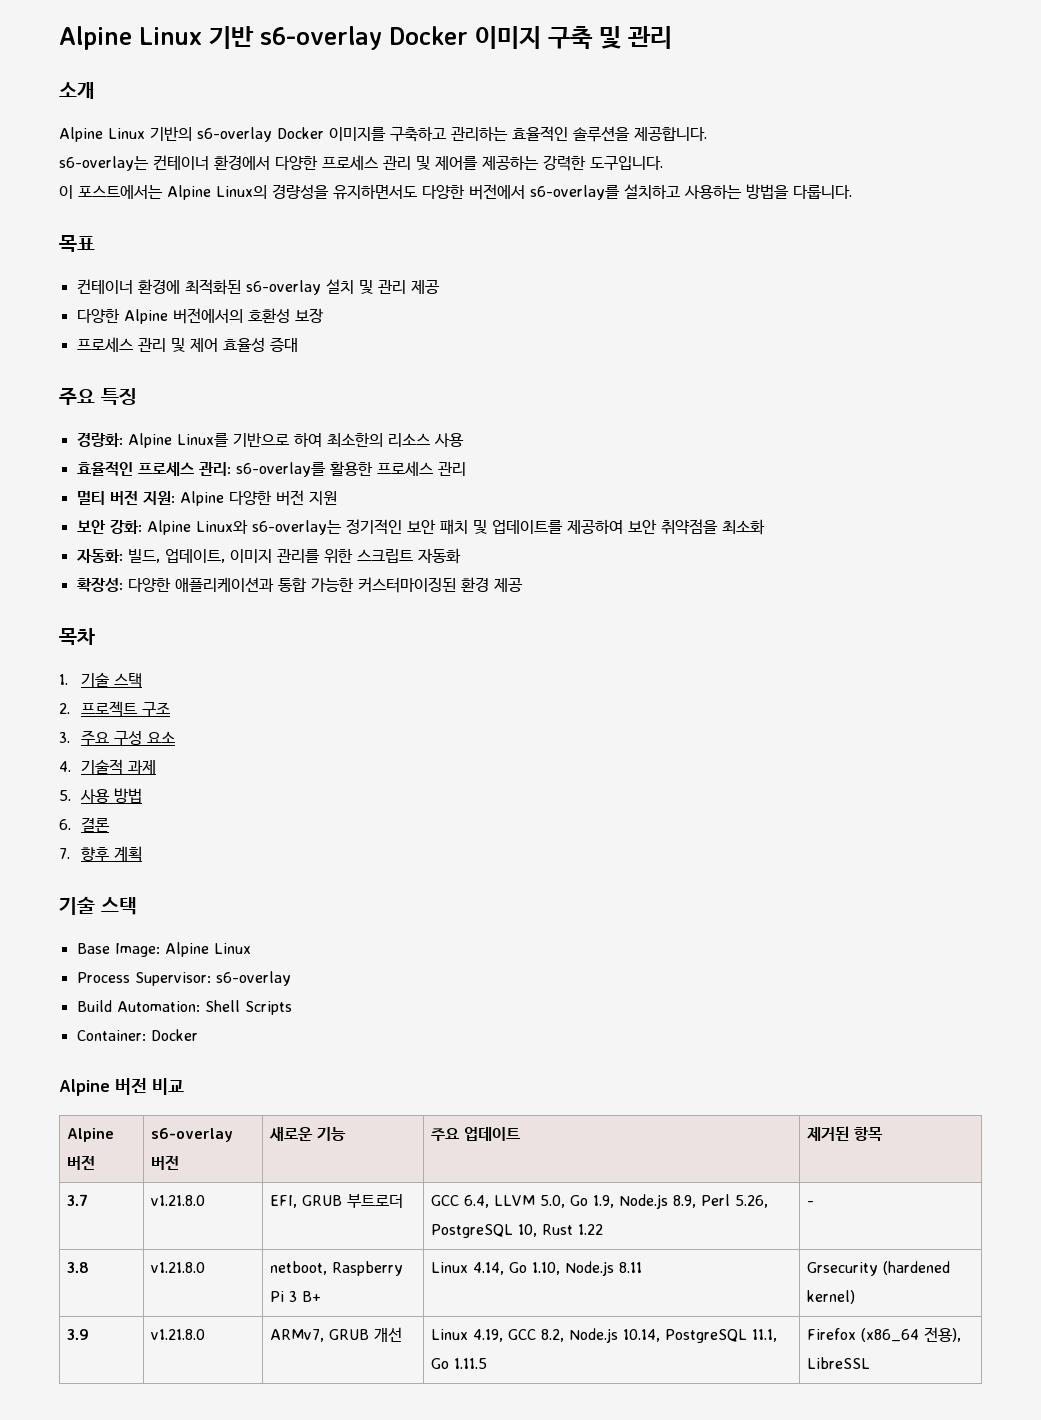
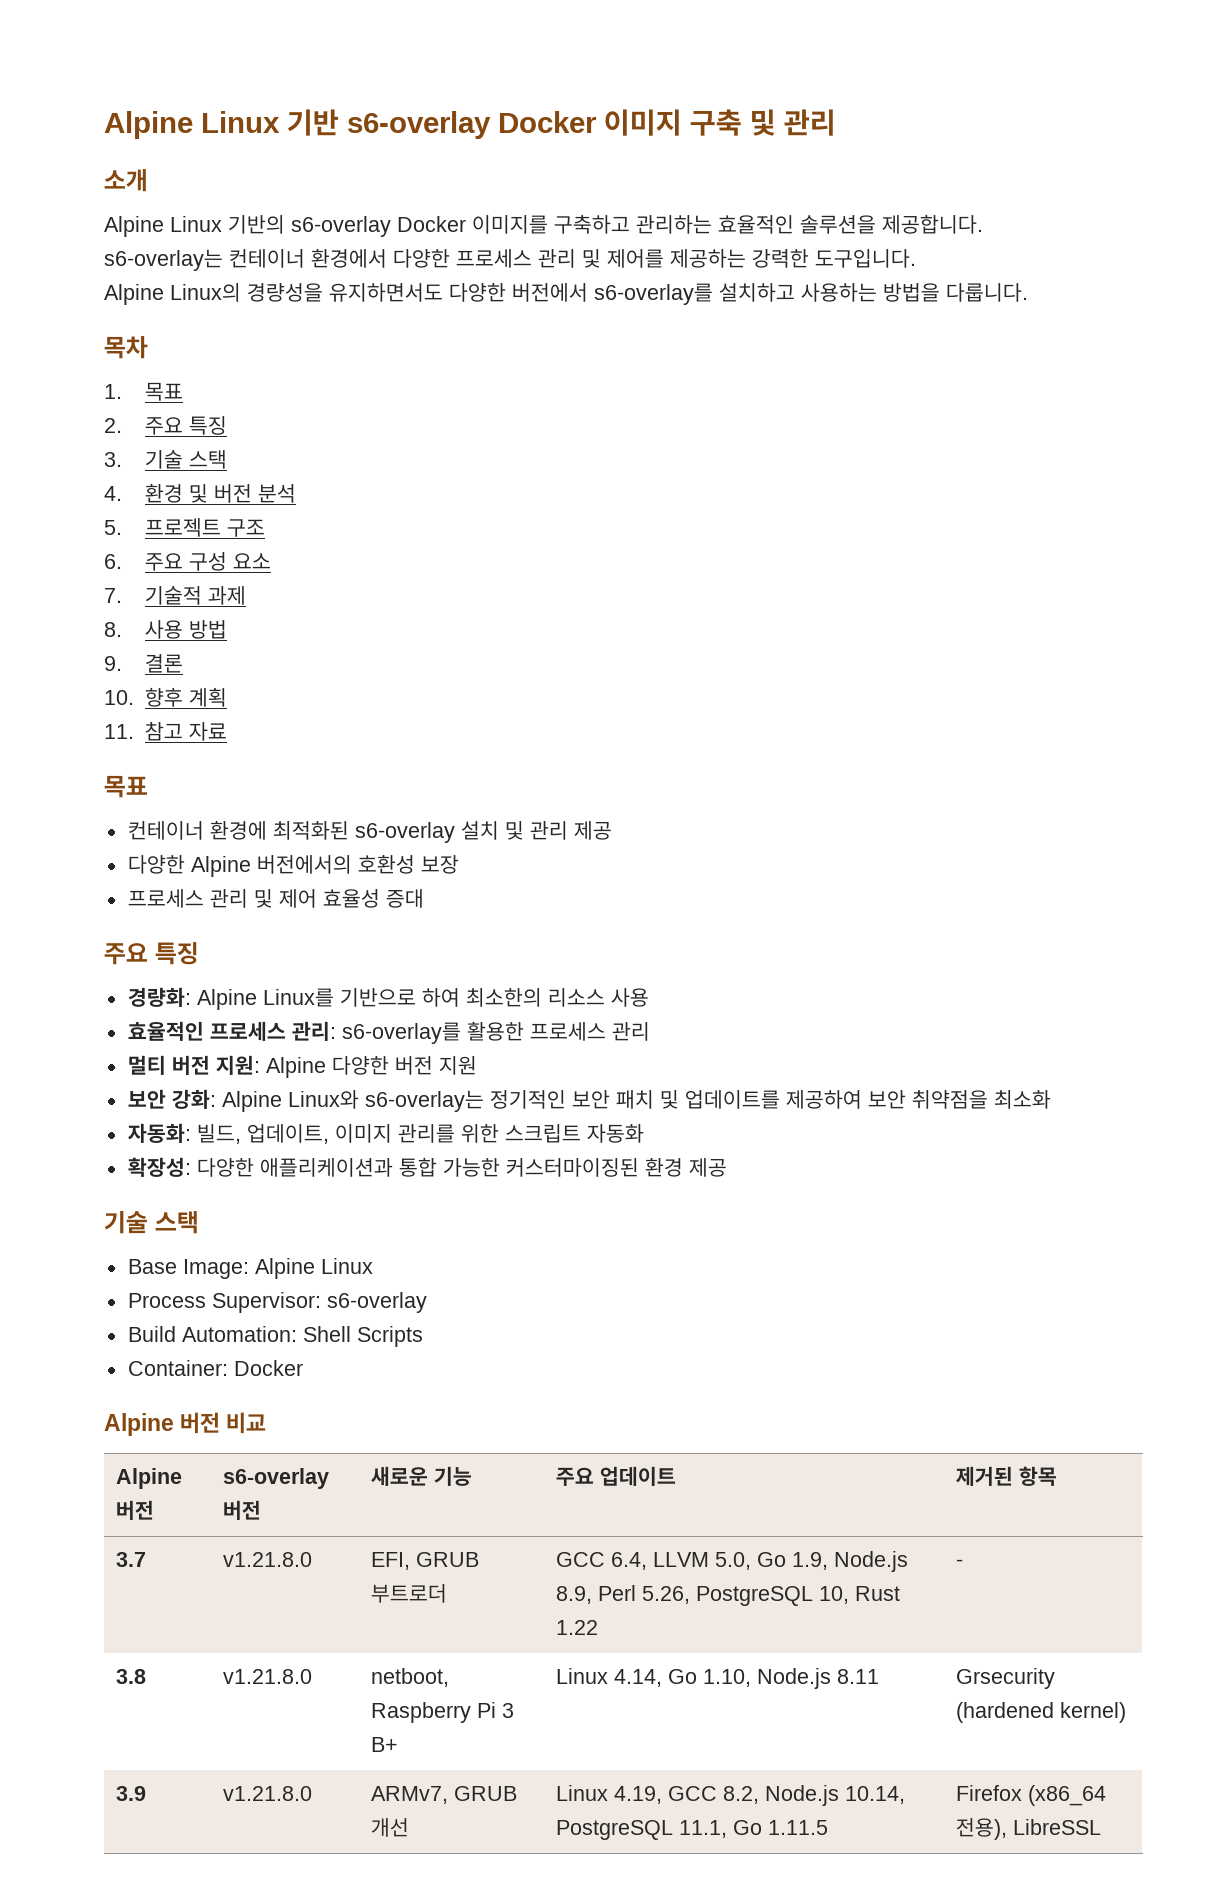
[59,185,163,199] 이 포스트에서는 -> (916, 258) none
(852, 192) none -> [104,336,148,359] [104,382,184,401] [104,416,228,435] [104,450,228,469] [104,484,297,503] [104,518,266,537] [104,552,272,571] [104,586,247,605] [104,620,228,639] [104,654,184,673] [104,687,228,707] [104,721,228,741] // 목차 // 1. 목표 // 2. 주요 특징 // 3. 기술 스택 // 4. 환경 및 버전 분석 // 5. 프로젝트 구조 // 6. 주요 구성 요소 // 7. 기술적 과제 // 8. 사용 방법 // 9. 결론 // 10. 향후 계획 // 11. 참고 자료
[59,628,95,645] [59,672,143,688] [59,701,171,717] [59,730,176,746] [59,759,157,775] [59,788,143,803] [59,817,111,832] [59,846,143,861] // 목차 // 1. 기술 스택 // 2. 프로젝트 구조 // 3. 주요 구성 요소 // 4. 기술적 과제 // 5. 사용 방법 // 6. 결론 // 7. 향후 계획 -> (727, 1167) none

